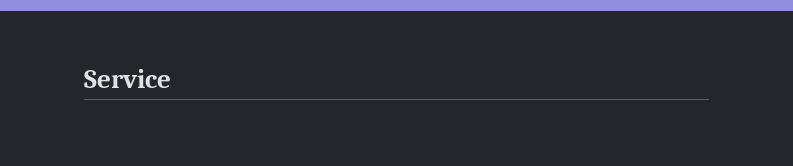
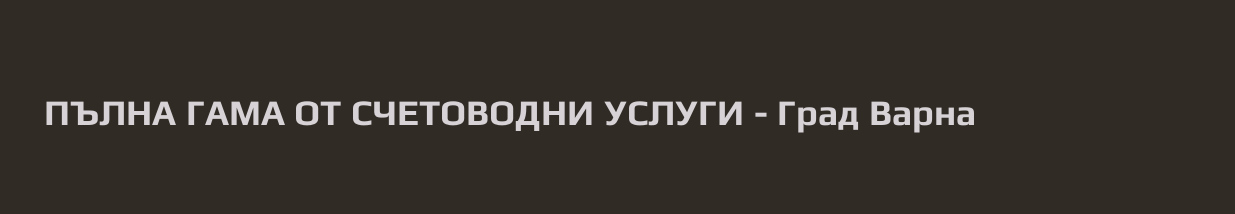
[84,69,171,88] Service -> [44,101,977,133] ПЪЛНА ГАМА ОТ СЧЕТОВОДНИ УСЛУГИ - Град Варна

